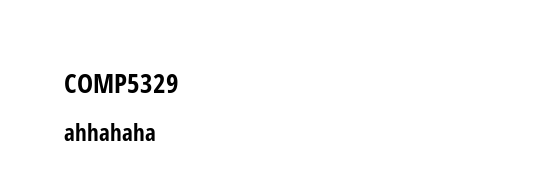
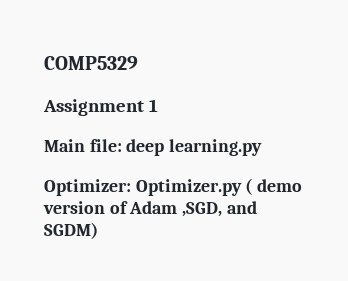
[64,123,156,141] ahhahaha -> [43,99,158,116] [44,139,263,156] [44,178,303,196] [43,201,257,217] [44,222,98,239] Assignment 1 // Main file: deep learning.py // Optimizer: Optimizer.py ( demo version of Adam ,SGD, and SGDM)

